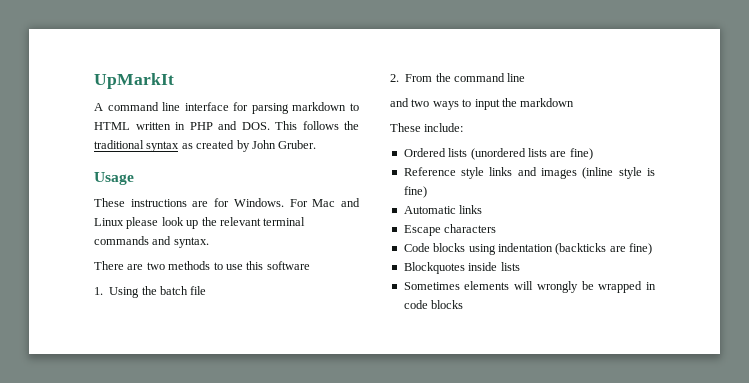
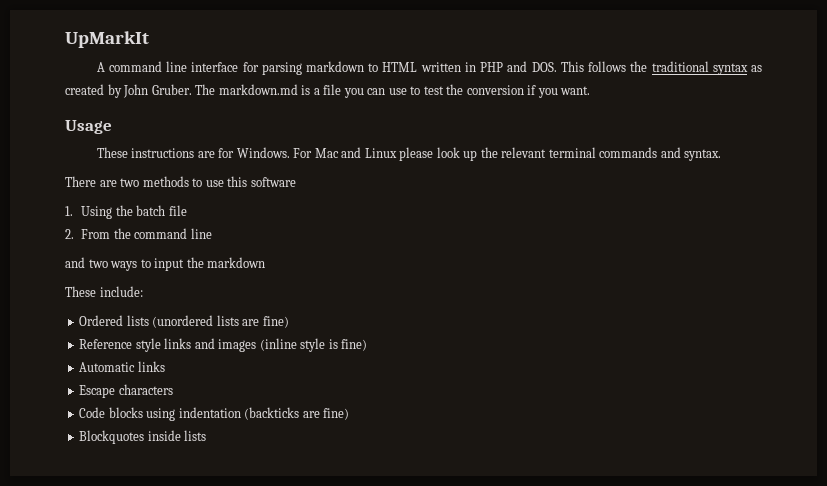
(317, 144) none -> [195,84,591,98] The markdown.md is a file you can use to test the conversion if you want.
[403,281,656,293] [403,300,464,309] // Sometimes elements will wrongly be wrapped in code blocks -> (207, 435) none

